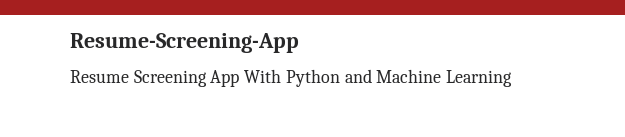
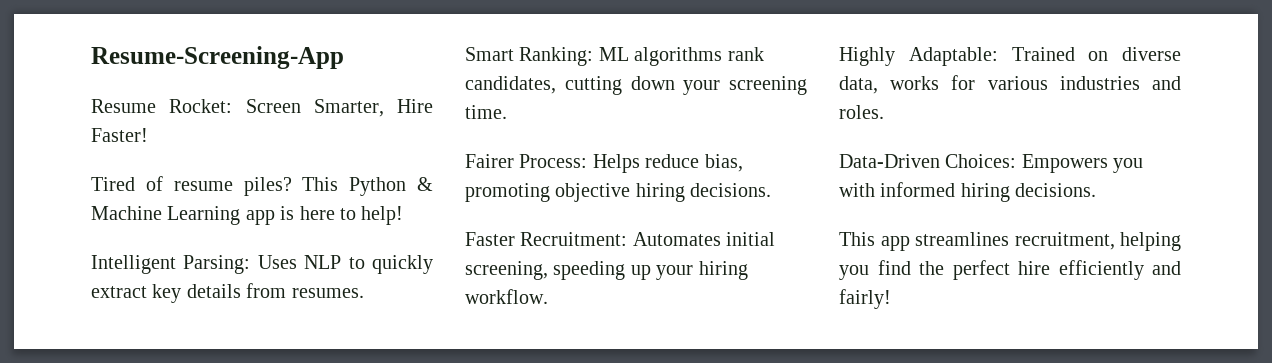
[133,69,513,87] Screening App With Python and Machine Learning -> [169,99,433,117] [91,128,148,142] [91,176,433,196] [91,206,404,225] [91,255,433,274] [91,283,364,303] [465,47,764,66] [465,76,807,95] [465,105,507,119] [465,154,743,173] [465,183,772,202] [465,232,776,246] [465,261,748,280] [465,289,548,304] [839,47,1181,66] [839,75,1181,94] [839,105,884,119] [839,154,1144,173] [839,182,1097,202] [839,232,1181,251] [839,260,1181,280] [839,289,891,309] Rocket: Screen Smarter, Hire Faster! // Tired of resume piles? This Python & Machine Learning app is here to help! // Intelligent Parsing: Uses NLP to quickly extract key details from resumes. // Smart Ranking: ML algorithms rank candidates, cutting down your screening time. // Fairer Process: Helps reduce bias, promoting objective hiring decisions. // Faster Recruitment: Automates initial screening, speeding up your hiring workflow. // Highly Adaptable: Trained on diverse data, works for various industries and roles. // Data-Driven Choices: Empowers you with informed hiring decisions. // This app streamlines recruitment, helping you find the perfect hire efficiently and fairly!

